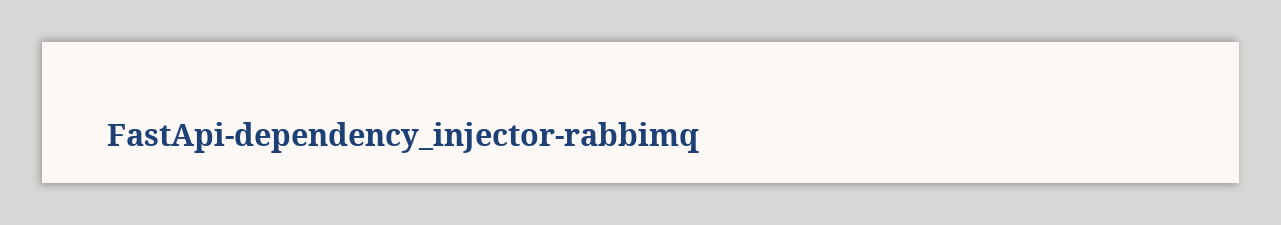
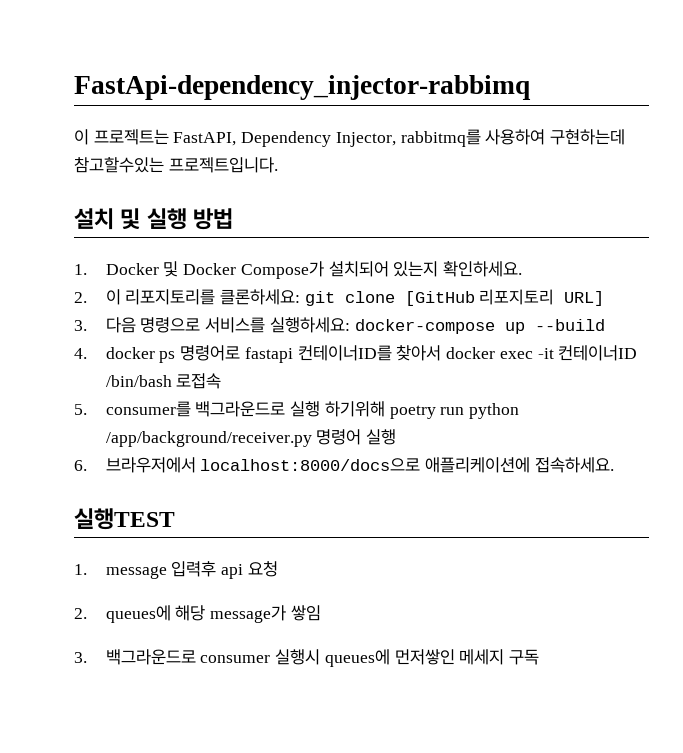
(699, 137) none -> [74,129,626,147] [74,157,278,173] [74,208,234,230] [74,261,523,279] [74,289,605,306] [74,317,605,334] [74,345,638,363] [105,373,222,389] [74,401,520,419] [105,429,397,447] [74,457,614,473] [74,508,175,530] [74,561,278,579] [74,605,321,623] [74,649,540,667] // 이 프로젝트는 FastAPI, Dependency Injector, rabbitmq를 사용하여 구현하는데 참고할수있는 프로젝트입니다. // 설치 및 실행 방법 // 1. Docker 및 Docker Compose가 설치되어 있는지 확인하세요. // 2. 이 리포지토리를 클론하세요: git clone [GitHub 리포지토리 URL] // 3. 다음 명령으로 서비스를 실행하세요: docker-compose up --build // 4. docker ps 명령어로 fastapi 컨테이너ID를 찾아서 docker exec -it 컨테이너ID /bin/bash 로접속 // 5. consumer를 백그라운드로 실행 하기위해 poetry run python /app/background/receiver.py 명령어 실행 // 6. 브라우저에서 localhost:8000/docs으로 애플리케이션에 접속하세요. // 실행TEST // 1. message 입력후 api 요청 // 2. queues에 해당 message가 쌓임 // 3. 백그라운드로 consumer 실행시 queues에 먼저쌓인 메세지 구독

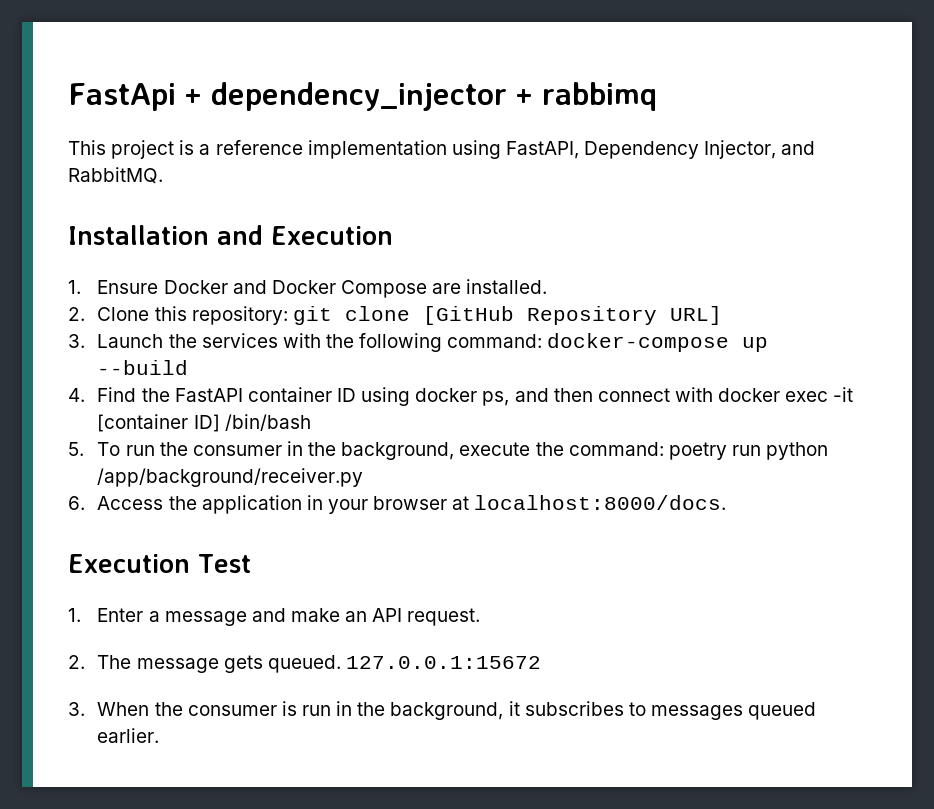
[74,75,531,100] [74,129,626,147] [74,157,278,173] [74,208,234,230] [74,261,523,279] [74,289,301,305] FastApi-dependency_injector-rabbimq // 이 프로젝트는 FastAPI, Dependency Injector, rabbitmq를 사용하여 구현하는데 참고할수있는 프로젝트입니다. // 설치 및 실행 방법 // 1. Docker 및 Docker Compose가 설치되어 있는지 확인하세요. // 2. 이 리포지토리를 클론하세요: -> [68,82,657,111] [68,140,816,159] [68,167,163,184] [68,225,393,245] [68,279,548,298] [68,306,288,325] FastApi + dependency_injector + rabbimq // This project is a reference implementation using FastAPI, Dependency Injector, and RabbitMQ. // Installation and Execution // 1. Ensure Docker and Docker Compose are installed. // 2. Clone this repository:
[479,289,555,305] 리포지토리 -> [526,306,657,325] Repository
[105,317,605,334] [74,345,442,363] 다음 명령으로 서비스를 실행하세요: docker-compose up --build // 4. docker ps 명령어로 fastapi 컨테이너ID를 찾아서 -> [97,333,769,352] [97,360,189,375] [68,387,713,406] Launch the services with the following command: docker-compose up --build // 4. Find the FastAPI container ID using docker ps, and then connect with
[558,345,638,361] 컨테이너ID -> [97,414,220,432] [container ID]
[176,373,222,389] 로접속 -> (311, 422) none
[105,401,385,417] consumer를 백그라운드로 실행 하기위해 -> [97,441,664,460] To run the consumer in the background, execute the command:
[316,429,397,445] 명령어 실행 -> (364, 477) none
[105,457,614,473] [74,508,175,530] [74,561,278,579] [74,605,321,623] [74,649,540,667] 브라우저에서 localhost:8000/docs으로 애플리케이션에 접속하세요. // 실행TEST // 1. message 입력후 api 요청 // 2. queues에 해당 message가 쌓임 // 3. 백그라운드로 consumer 실행시 queues에 먼저쌓인 메세지 구독 -> [97,495,727,514] [68,554,251,573] [68,608,481,626] [68,655,541,673] [68,701,817,720] [97,728,160,743] Access the application in your browser at localhost:8000/docs. // Execution Test // 1. Enter a message and make an API request. // 2. The message gets queued. 127.0.0.1:15672 // 3. When the consumer is run in the background, it subscribes to messages queued earlier.

